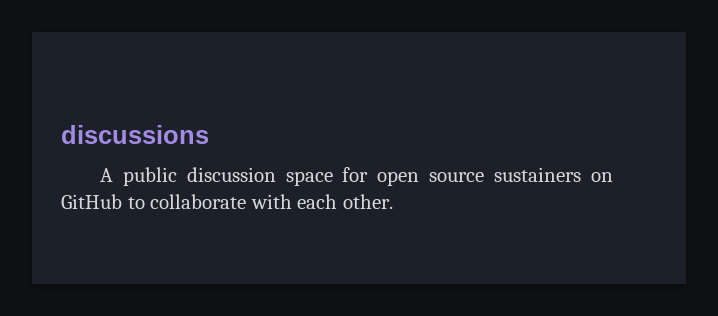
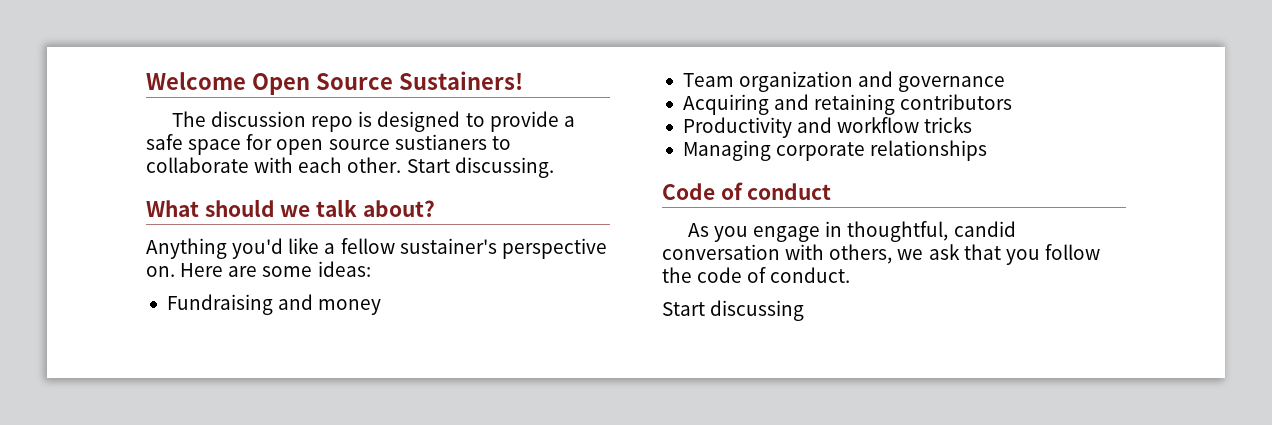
[61,125,209,144] [99,167,276,186] discussions // A public discussion -> [146,71,523,95] [171,111,575,132] [146,134,183,150] Welcome Open Source Sustainers! // The discussion repo is designed to provide a safe
[494,167,613,182] [61,194,122,209] sustainers on GitHub -> [394,134,487,150] sustianers
(393, 201) none -> [406,157,554,178] [146,199,435,217] [146,238,607,259] [146,261,371,277] [166,294,382,315] [682,71,1006,92] [682,94,1013,115] [682,117,973,138] [682,140,988,161] [662,182,832,200] [687,221,1016,242] [662,244,1100,265] [662,267,851,283] [662,300,805,321] Start discussing. // What should we talk about? // Anything you'd like a fellow sustainer's perspective on. Here are some ideas: // Fundraising and money // Team organization and governance // Acquiring and retaining contributors // Productivity and workflow tricks // Managing corporate relationships // Code of conduct // As you engage in thoughtful, candid conversation with others, we ask that you follow the code of conduct. // Start discussing

